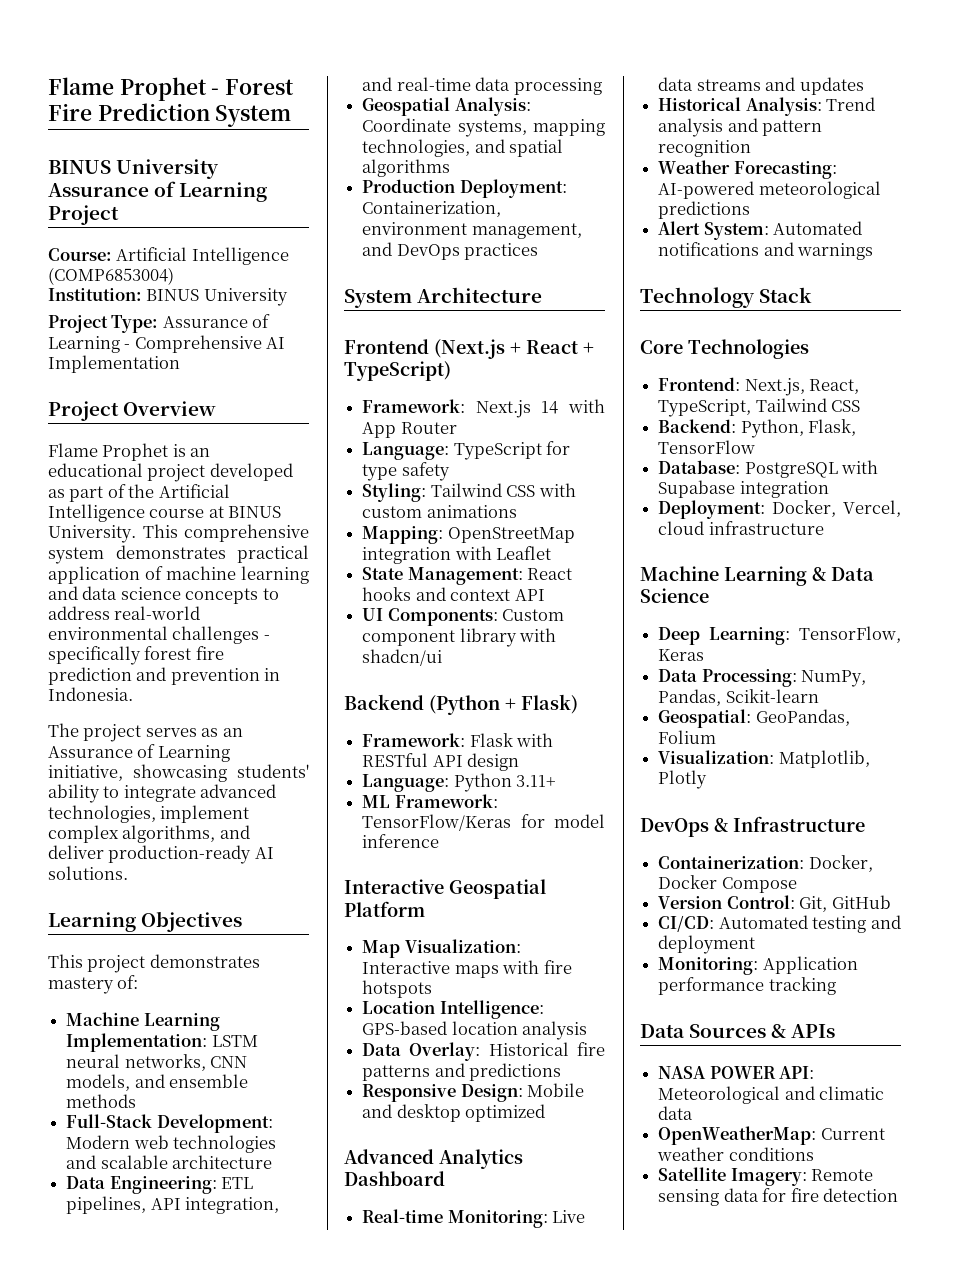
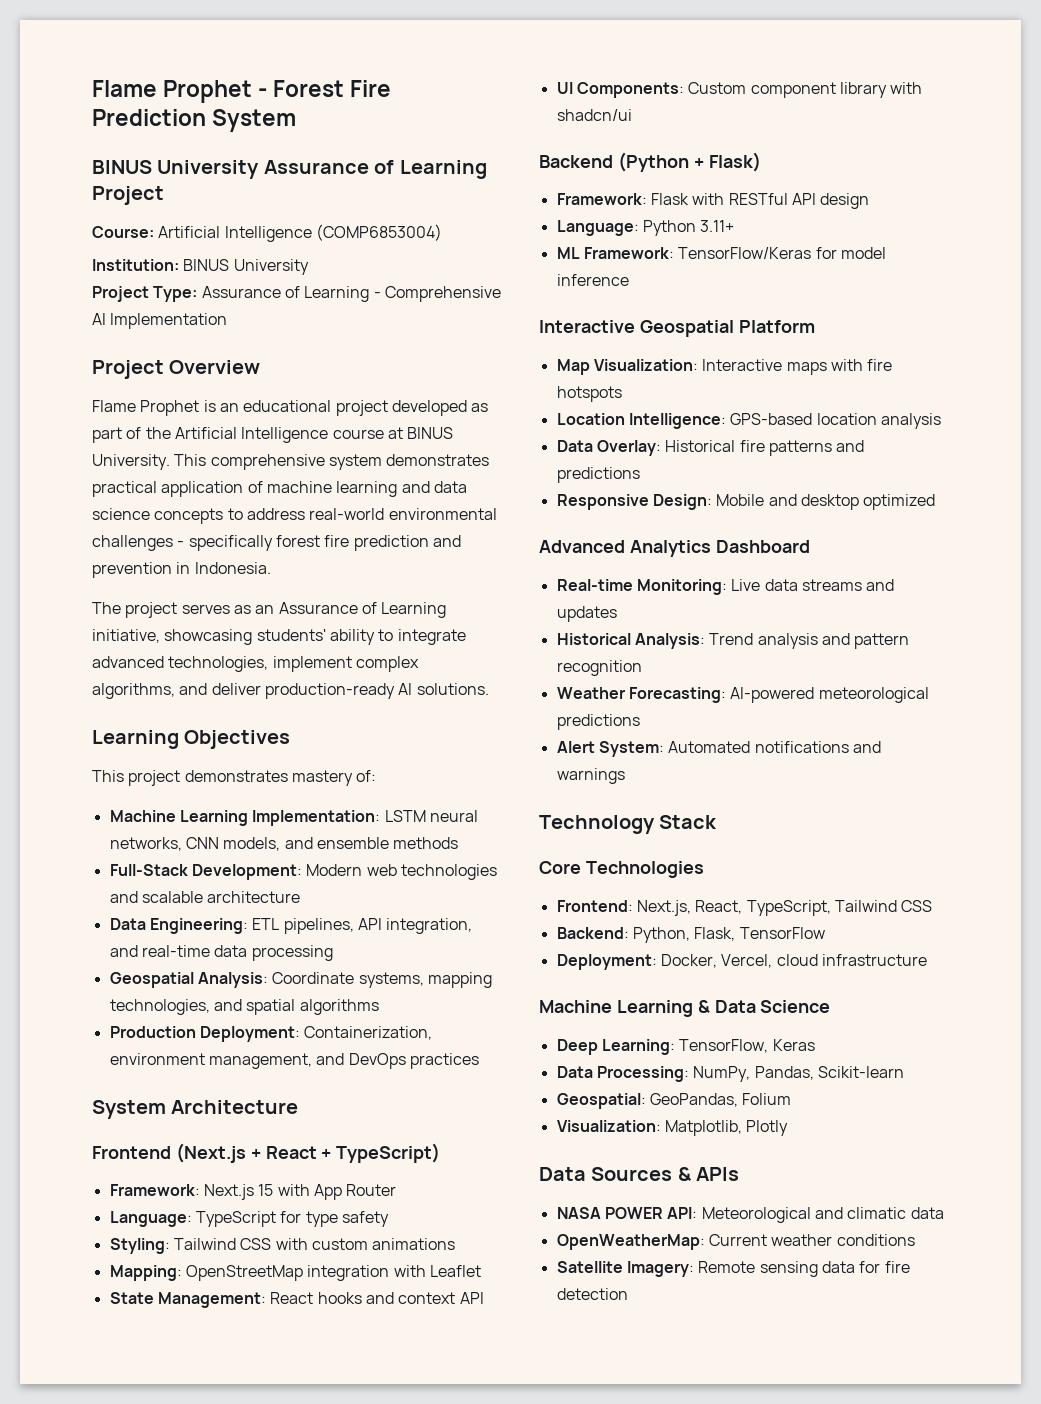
[541,401,559,414] 14 -> [258,1184,274,1196] 15
[658,460,879,478] [658,480,829,498] // Database: PostgreSQL with Supabase integration -> (825, 933) none
[640,816,865,837] [658,855,873,872] [658,875,797,893] [658,895,891,912] [658,915,901,933] [658,935,756,954] [658,956,858,975] [658,977,836,995] // DevOps & Infrastructure // Containerization: Docker, Docker Compose // Version Control: Git, GitHub // CI/CD: Automated testing and deployment // Monitoring: Application performance tracking -> (789, 1128) none

